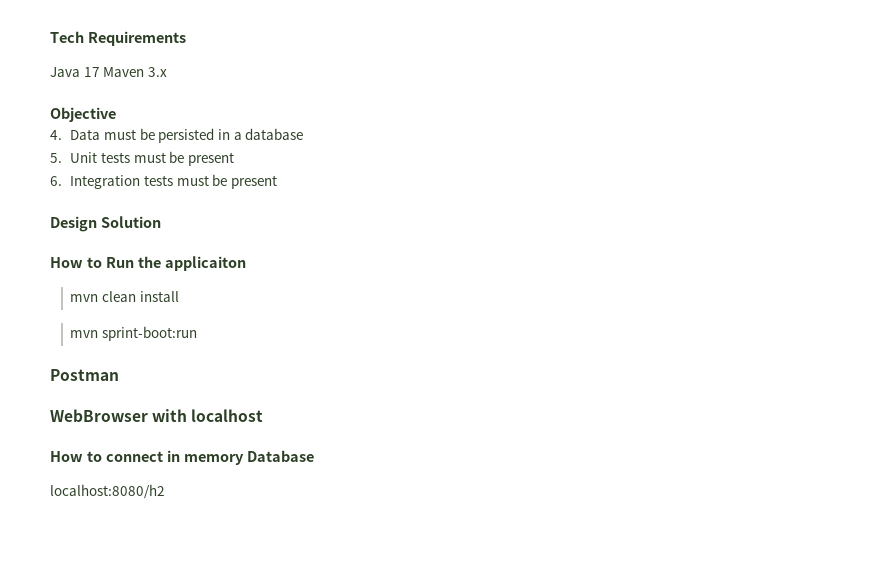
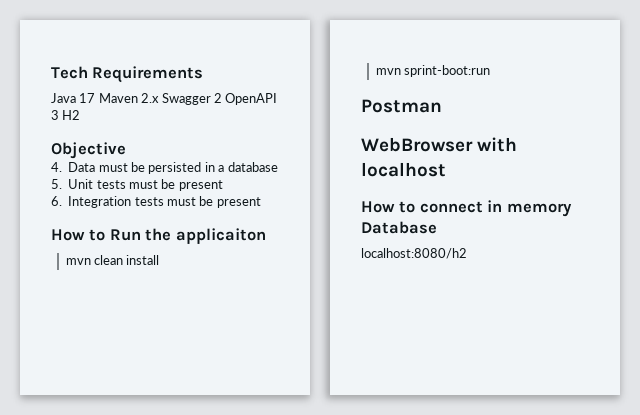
[147,67,167,77] 3.x -> [141,93,278,105] [51,110,81,120] 2.x Swagger 2 OpenAPI 3 H2
[50,216,161,232] // Design Solution -> (261, 202) none

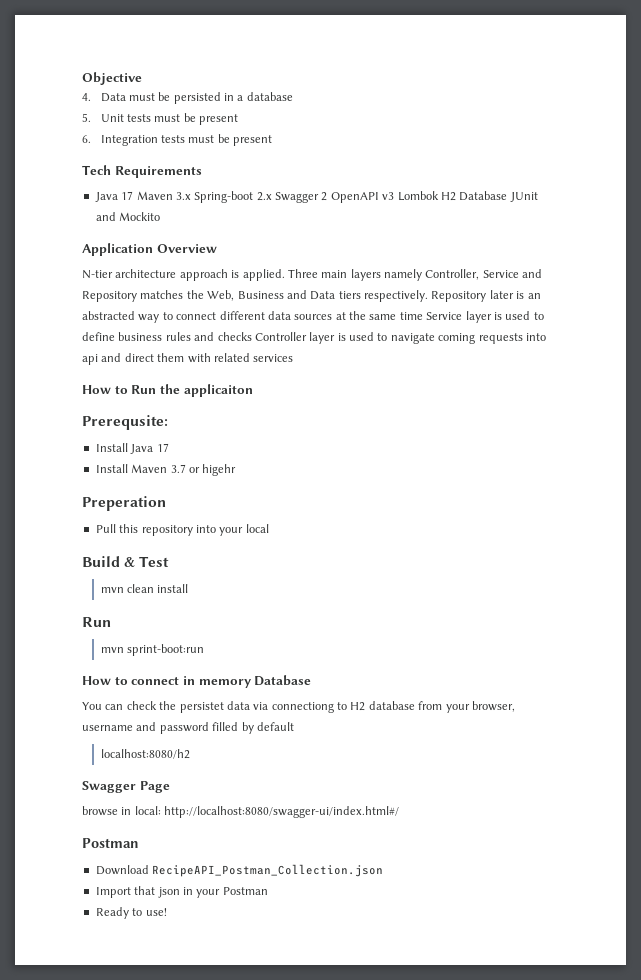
[51,66,204,83] [51,93,278,105] [51,110,81,120] Tech Requirements // Java 17 Maven 2.x Swagger 2 OpenAPI 3 H2 // -> (82, 78) none
(261, 202) none -> [82,165,202,178] [94,191,538,203] [95,212,161,221] [82,243,217,256] [82,269,543,281] [82,290,541,302] [82,311,544,323] [82,332,546,344] [82,353,294,365] // Tech Requirements // Java 17 Maven 3.x Spring-boot 2.x Swagger 2 OpenAPI v3 Lombok H2 Database JUnit and Mockito // Application Overview // N-tier architecture approach is applied. Three main layers namely Controller, Service and Repository matches the Web, Business and Data tiers respectively. Repository later is an abstracted way to connect different data sources at the same time Service layer is used to define business rules and checks Controller layer is used to navigate coming requests into api and direct them with related services
(266, 236) none -> [82,415,168,430] [95,443,169,454] [95,464,237,476] [82,496,166,511] [95,524,269,536] [82,556,170,567] // Prerequsite: // Install Java 17 // Install Maven 3.7 or higehr // Preperation // Pull this repository into your local // Build & Test
(160, 260) none -> [82,617,111,627] // Run
[361,99,442,113] [361,137,518,152] [361,162,446,177] // Postman // WebBrowser with localhost -> (204, 650) none
[361,248,467,259] localhost:8080/h2 -> [82,701,515,713] [82,722,294,734] [100,749,190,759] [82,781,170,793] [82,806,400,818] [82,838,139,848] [95,864,384,877] [95,886,268,898] [95,907,167,919] You can check the persistet data via connectiong to H2 database from your browser, username and password filled by default // localhost:8080/h2 // Swagger Page // browse in local: http://localhost:8080/swagger-ui/index.html#/ // Postman // Download RecipeAPI_Postman_Collection.json // Import that json in your Postman // Ready to use!

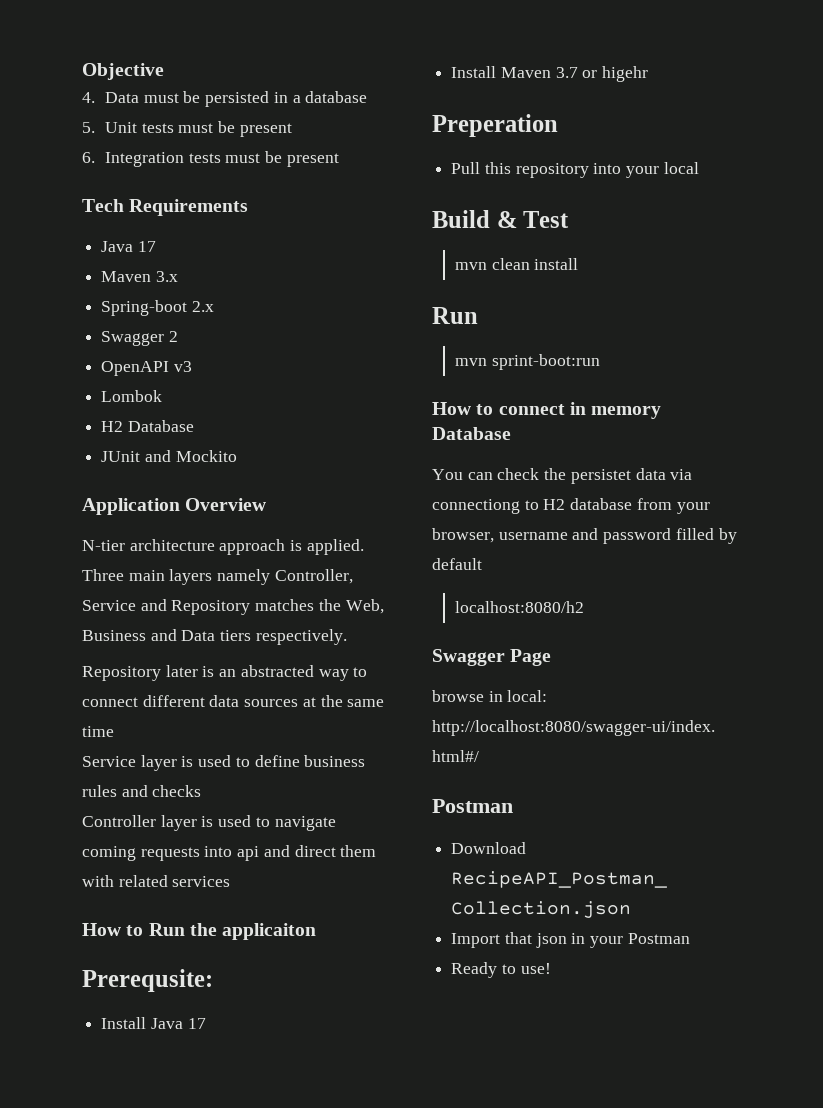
(134, 195) none -> (156, 246) //
(191, 196) none -> (178, 276) //
(272, 196) none -> (214, 306) //
(328, 196) none -> (178, 336) //
(395, 196) none -> (192, 366) //
(439, 196) none -> (163, 396) //
(508, 196) none -> (194, 426) //
(428, 296) none -> (347, 637) //
(423, 316) none -> (114, 731) //
(252, 336) none -> (202, 791) //

